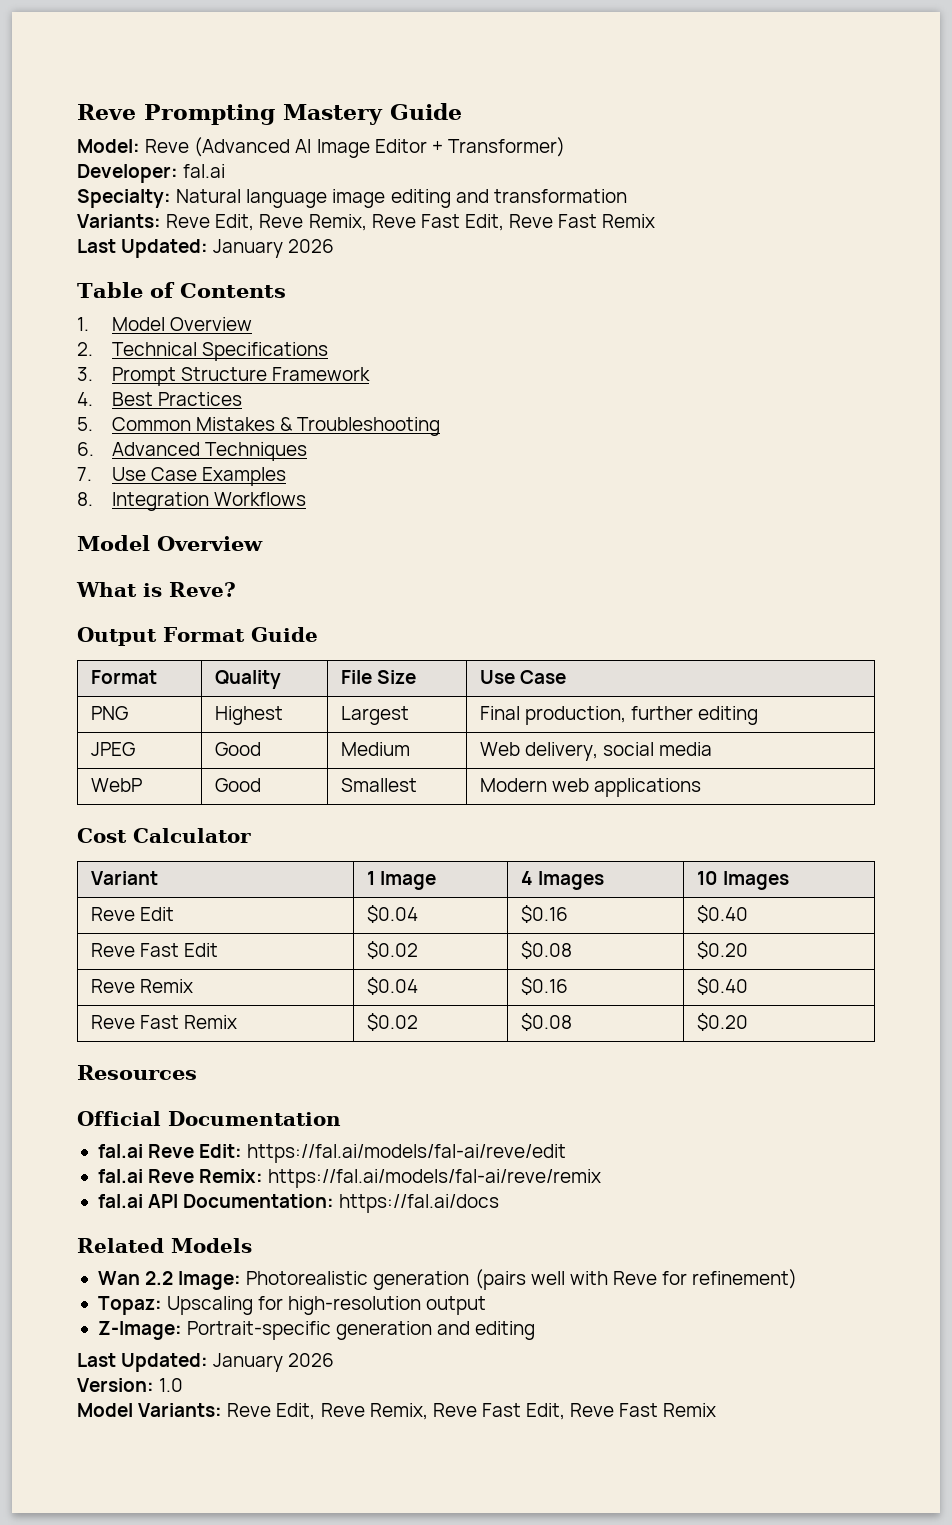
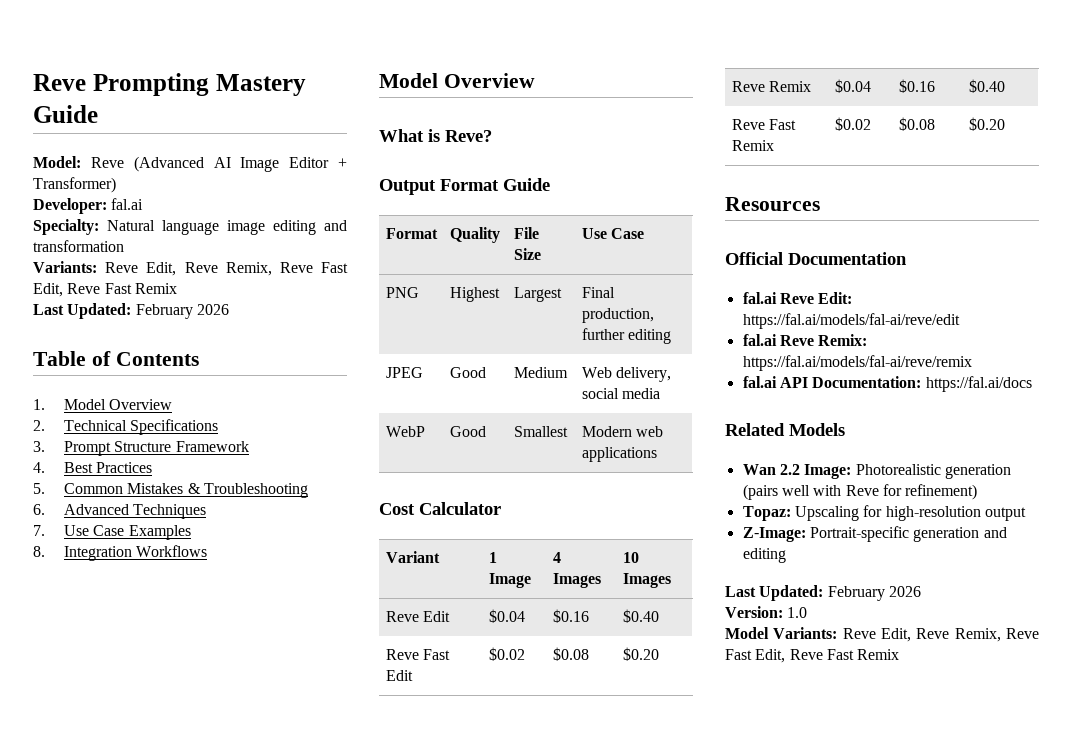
[213,239,284,258] January -> [135,304,193,319] February
[213,1353,284,1372] January -> [827,586,885,601] February

